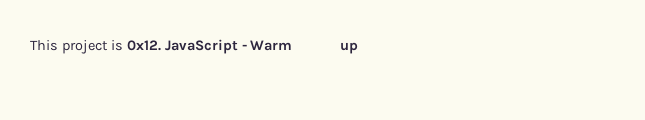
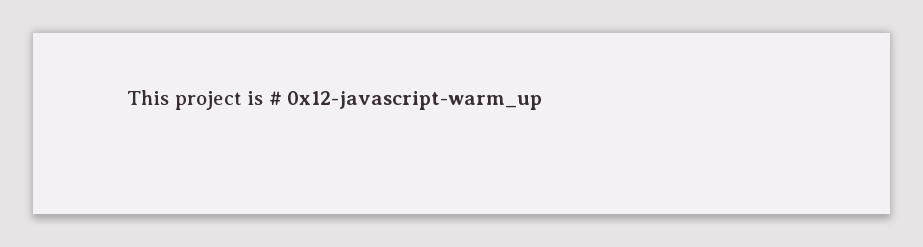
[126,39,358,54] 0x12. JavaScript - Warm up -> [268,91,543,110] # 0x12-javascript-warm_up

